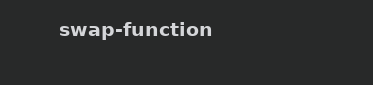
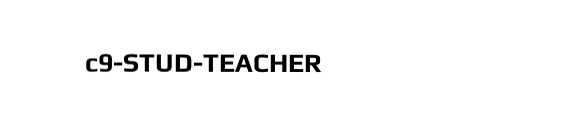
[59,22,213,40] swap-function -> [84,53,323,74] c9-STUD-TEACHER

